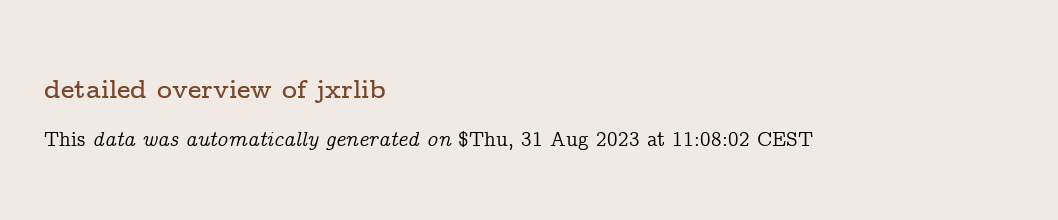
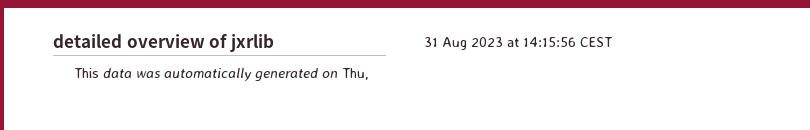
[458,131,514,150] $Thu, -> [342,68,370,80] Thu,
[672,132,750,146] 11:08:02 -> [523,37,576,47] 14:15:56

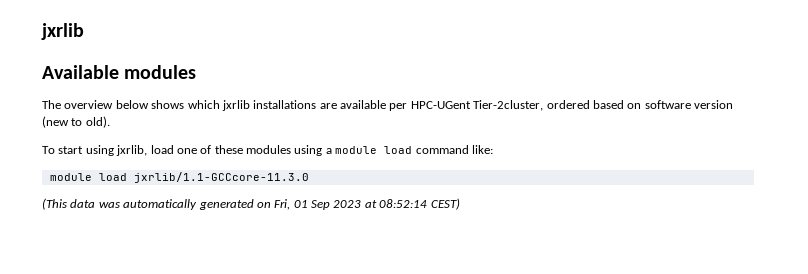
[53,34,274,52] [74,68,100,78] detailed overview of jxrlib // This -> [41,23,84,40] [42,65,197,79] [42,100,733,111] [42,116,110,128] [42,145,493,156] [49,172,309,183] [42,198,67,210] jxrlib // Available modules // The overview below shows which jxrlib installations are available per HPC-UGent Tier-2cluster, ordered based on software version (new to old). // To start using jxrlib, load one of these modules using a module load command like: // module load jxrlib/1.1-GCCcore-11.3.0 // (This
[342,68,370,80] [424,37,612,50] Thu, 31 Aug 2023 at 14:15:56 CEST -> [274,198,460,210] Fri, 01 Sep 2023 at 08:52:14 CEST)

